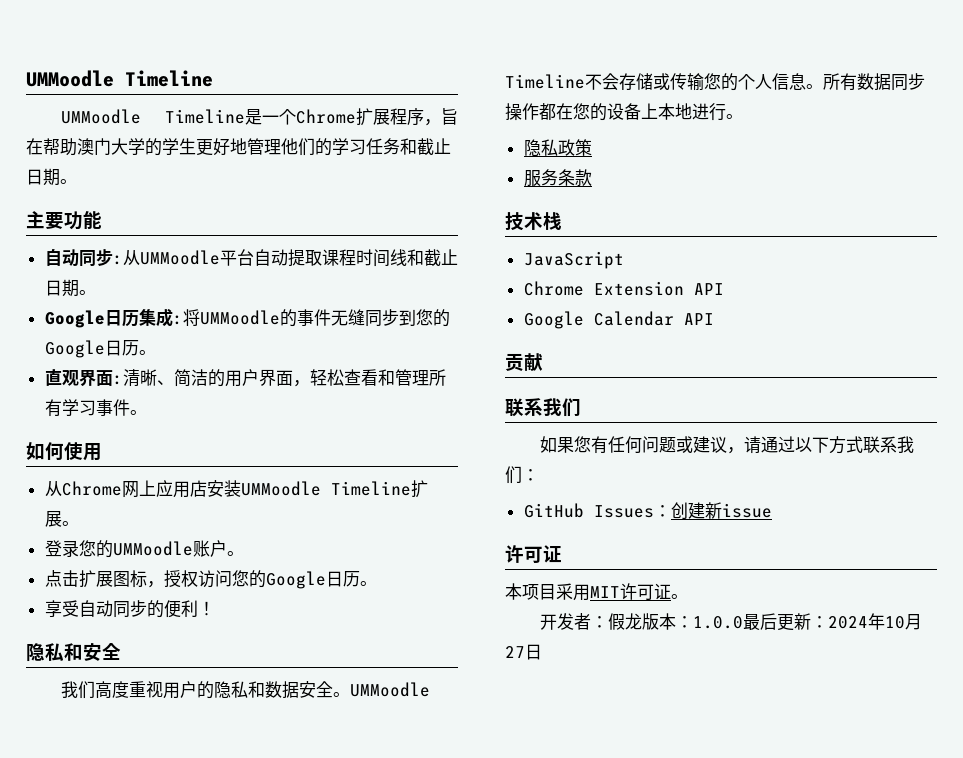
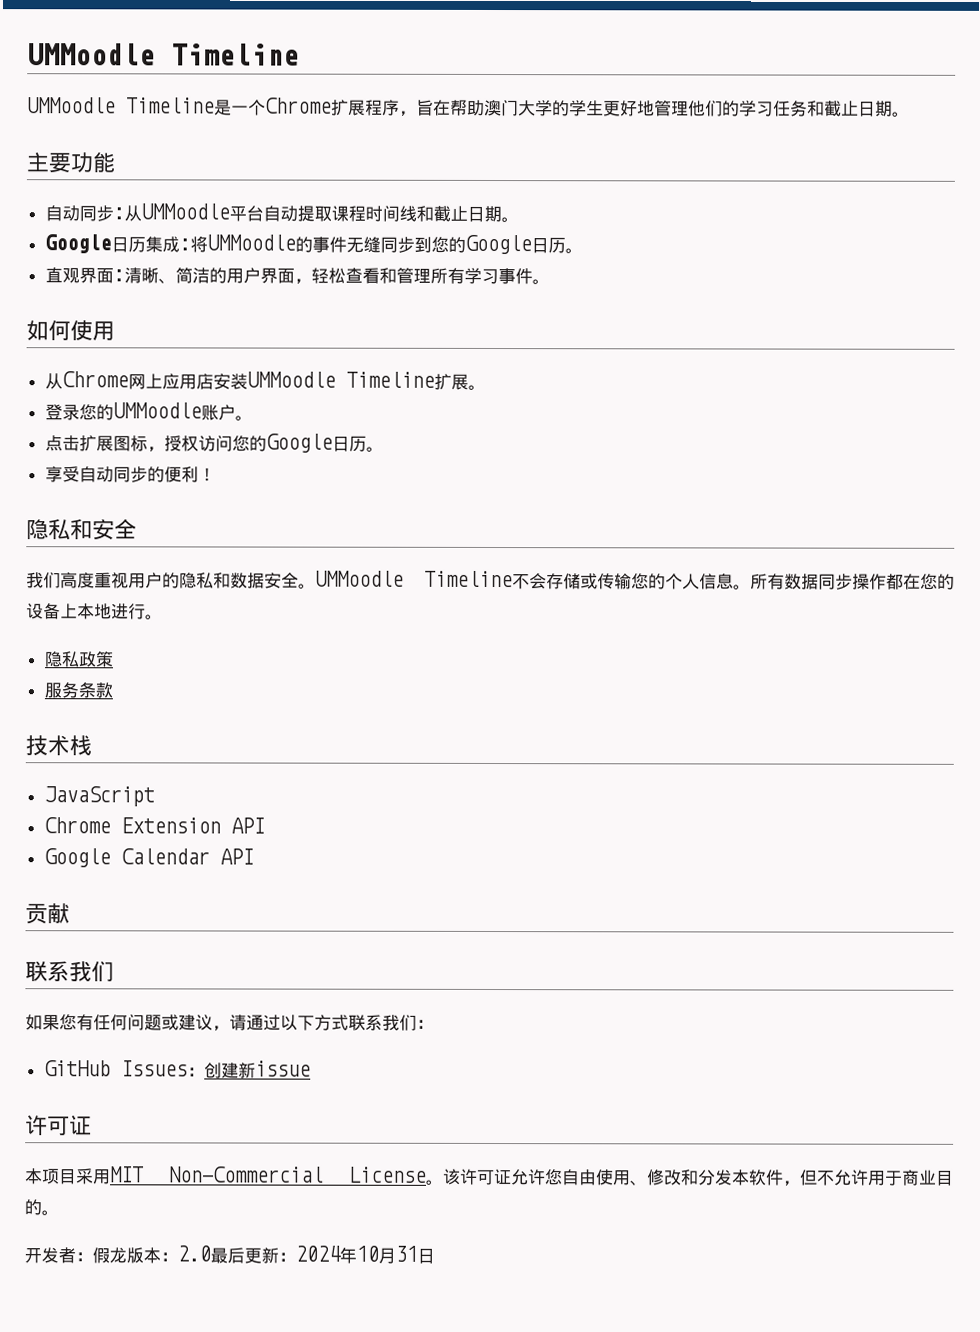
[620,583,671,600] 许可证 -> [169,1166,954,1187] [24,1199,42,1216] Non-Commercial License。该许可证允许您自由使用、修改和分发本软件，但不允许用于商业目的
[692,616,743,629] 1.0.0 -> [177,1245,211,1262] 2.0
[505,646,525,658] 27 -> [395,1245,418,1262] 31

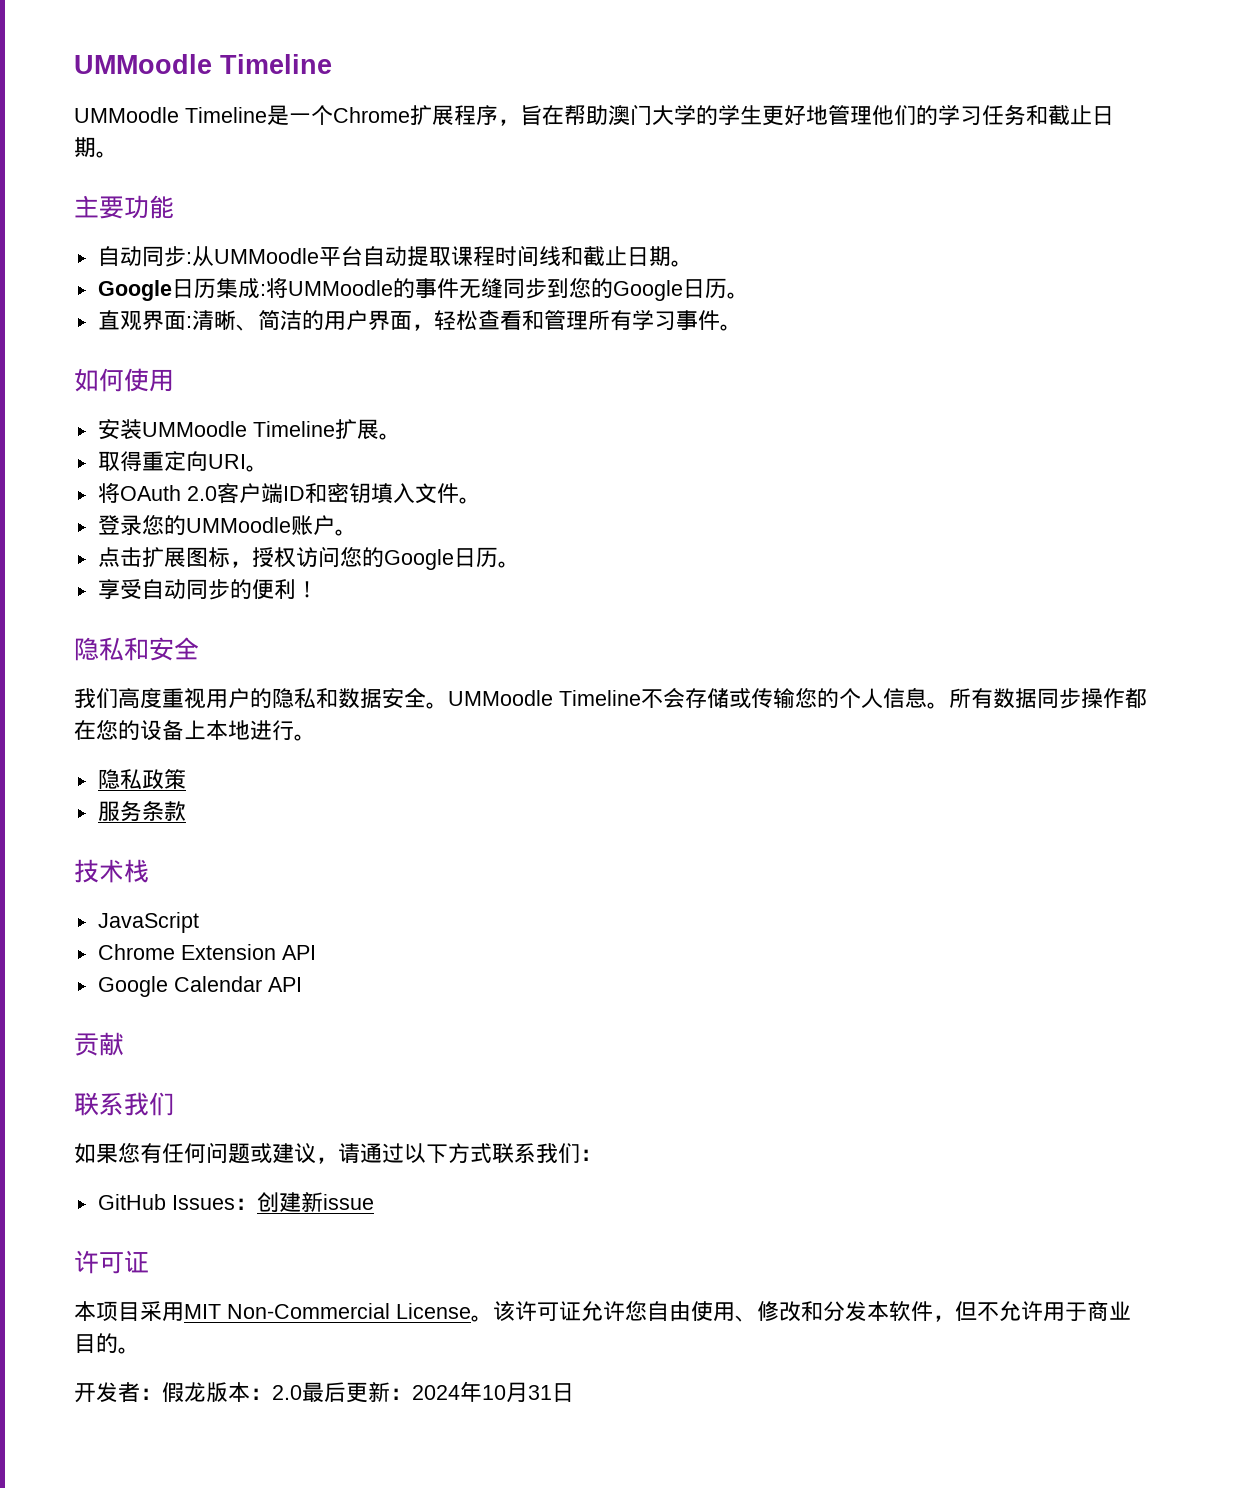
[44,371,214,390] 从Chrome网上应用店 -> (174, 380) none
(486, 387) none -> [97,451,268,472] [97,482,481,504] // 取得重定向URI。 // 将OAuth 2.0客户端ID和密钥填入文件。

